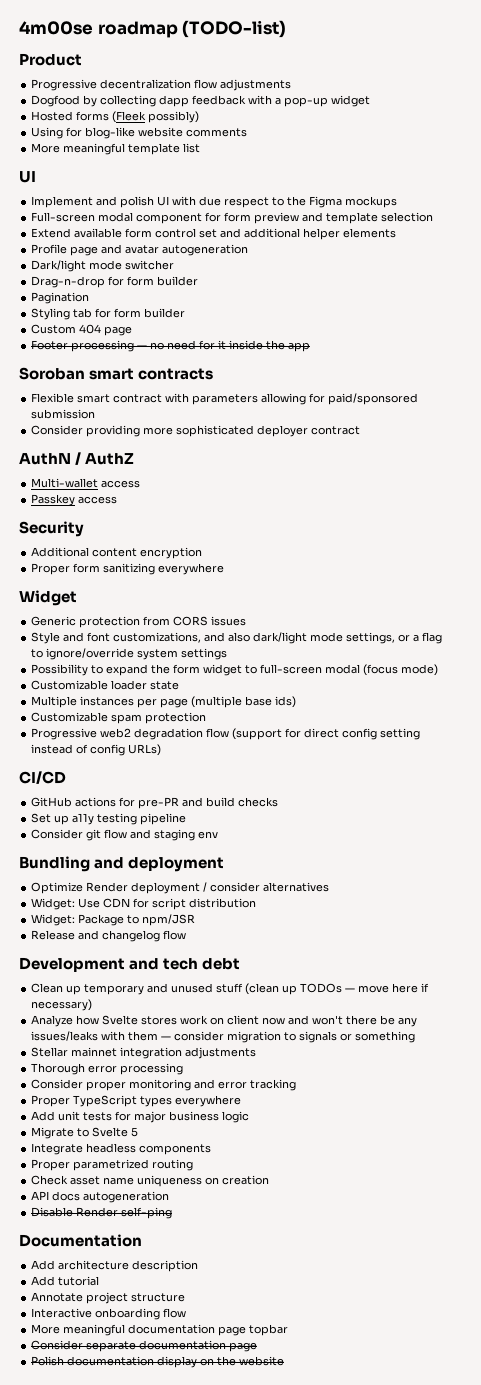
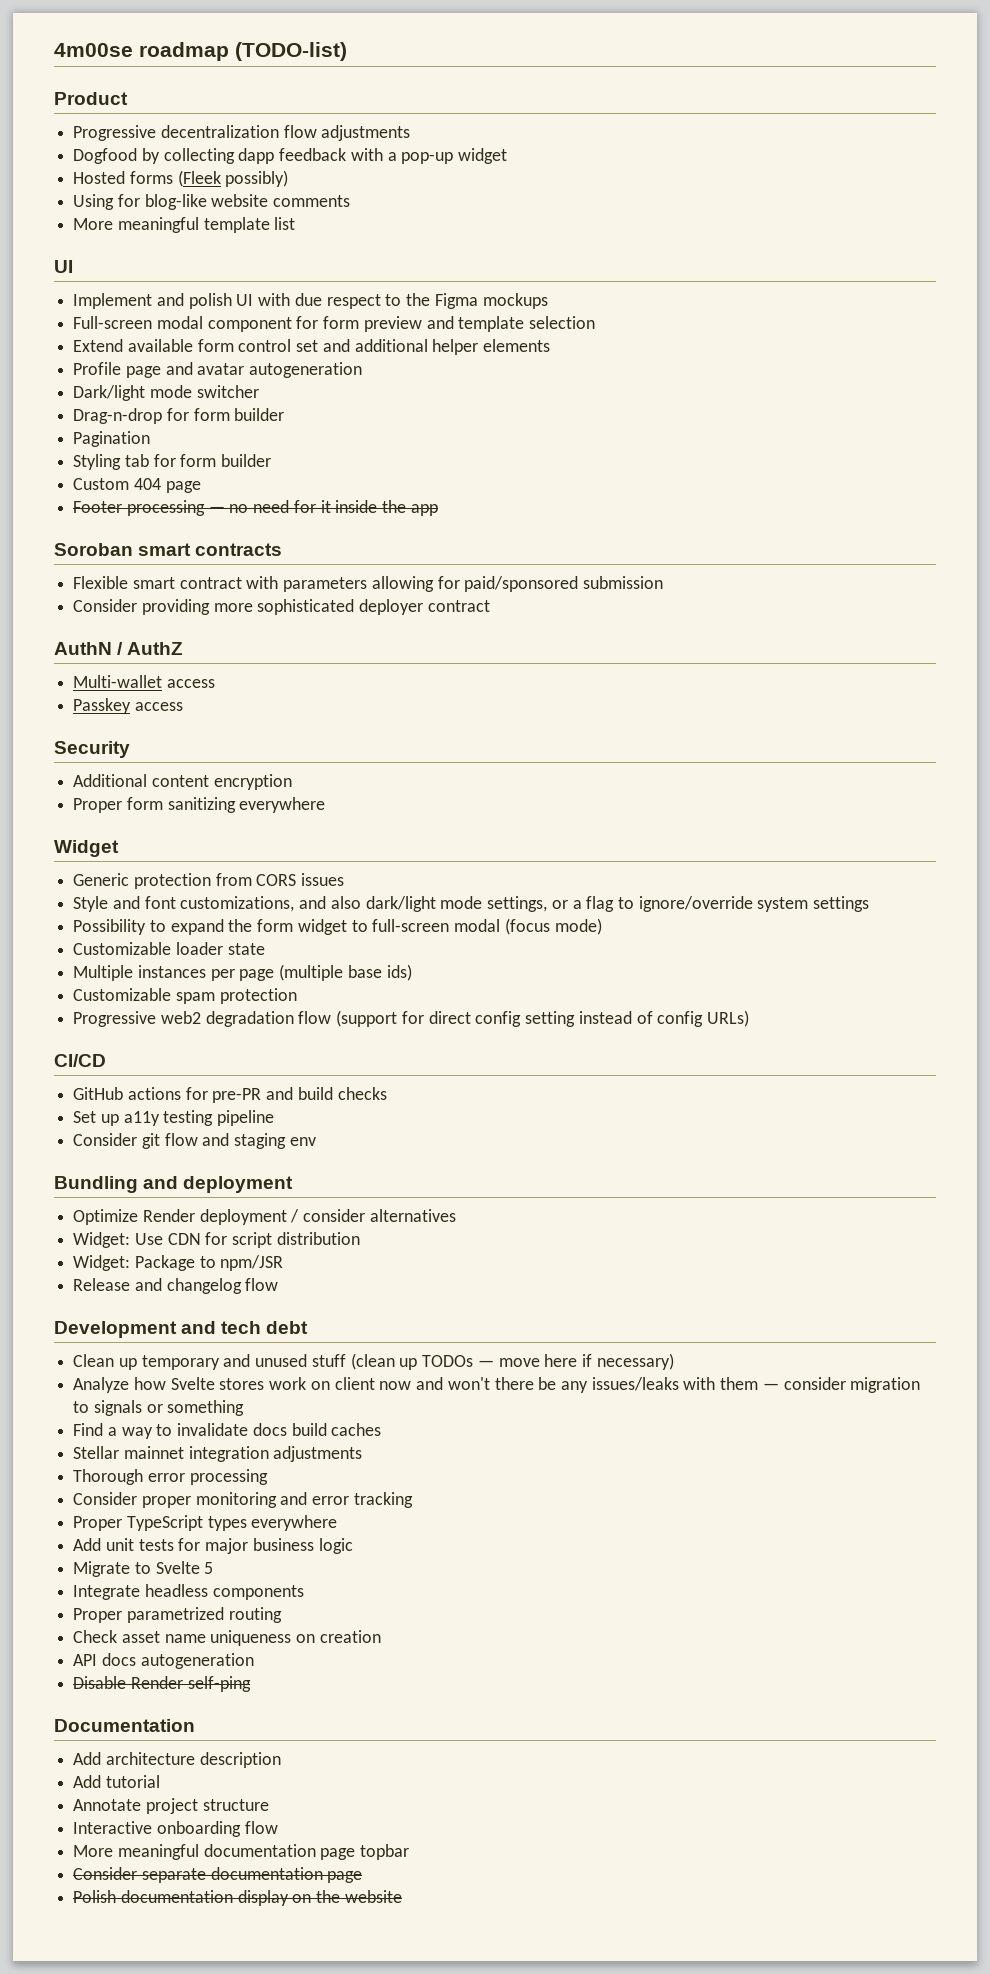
(416, 1037) none -> [73,1423,382,1439] // Find a way to invalidate docs build caches

